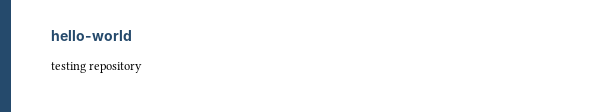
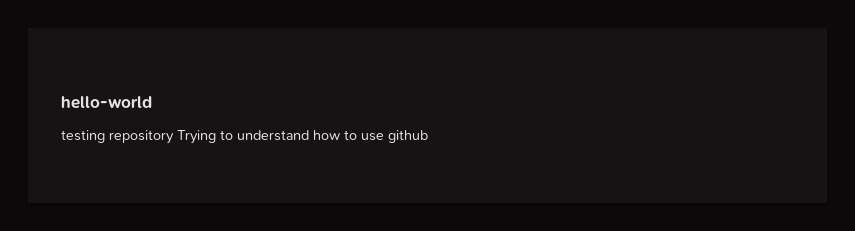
(143, 67) none -> [177,130,428,144] Trying to understand how to use github

